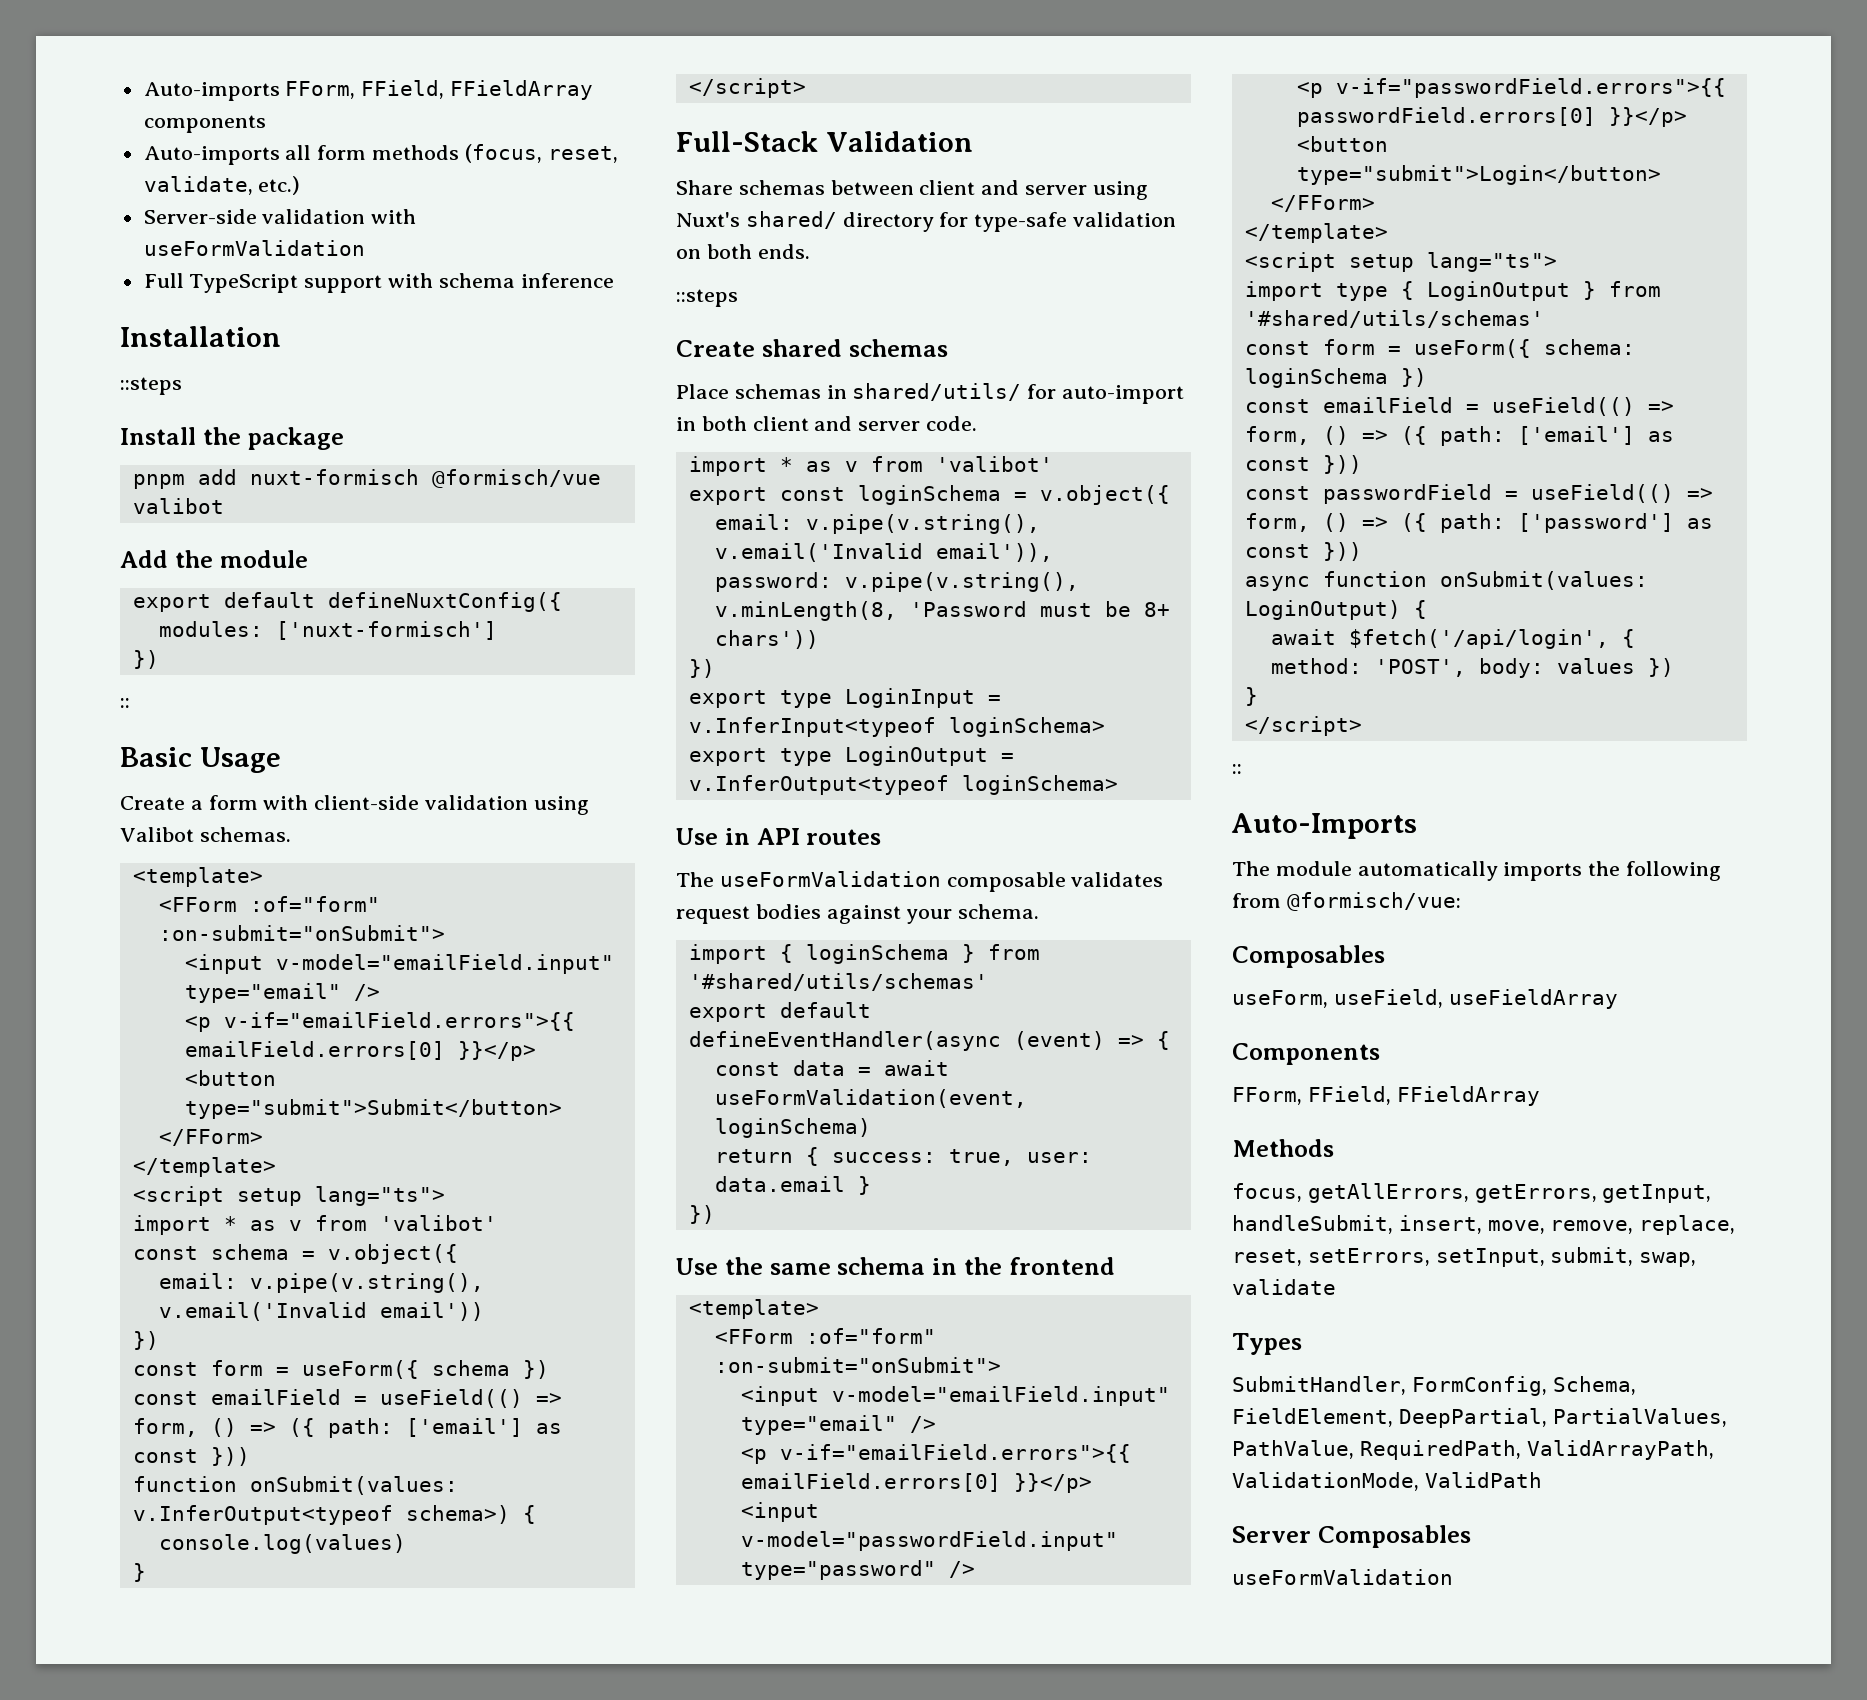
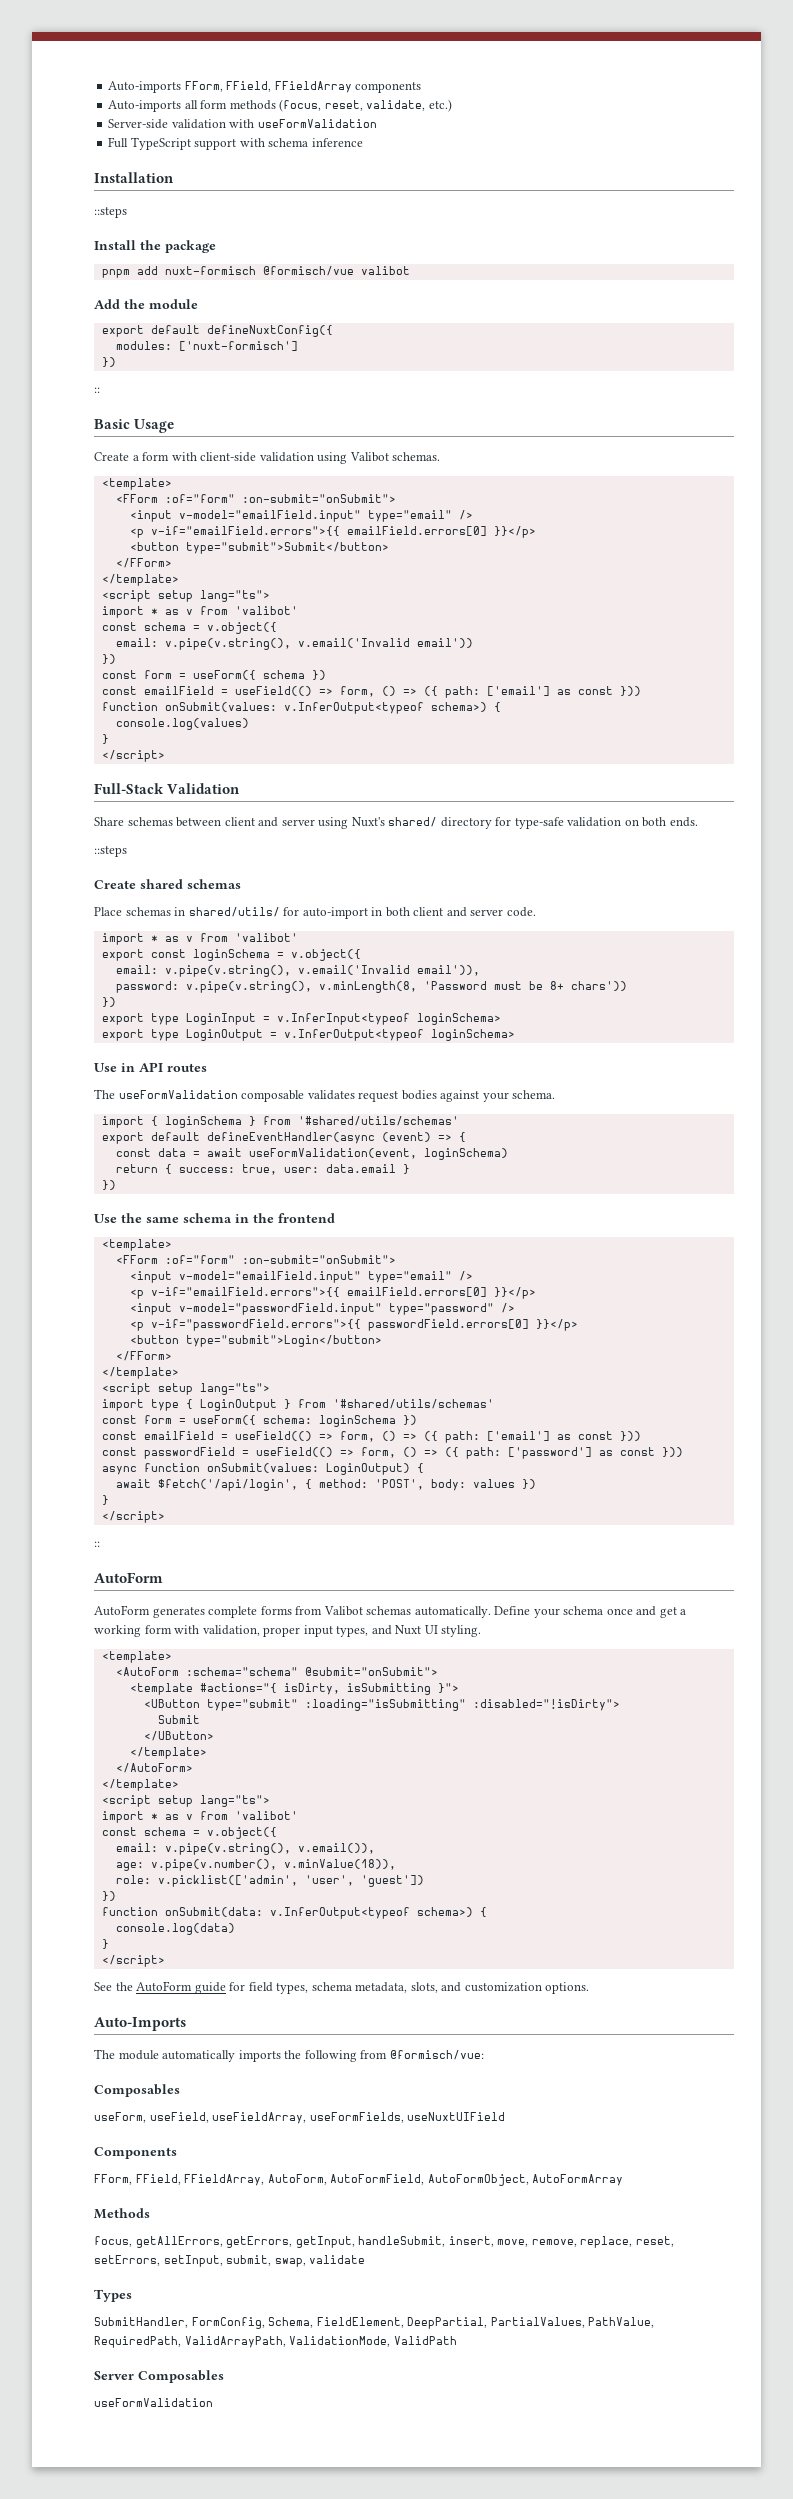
(1242, 769) none -> [94,1572,163,1583] [94,1605,687,1618] [94,1625,482,1637] [101,1651,172,1663] [115,1667,438,1676] [129,1683,459,1695] [143,1699,620,1711] [157,1715,200,1724] [143,1731,214,1741] [129,1747,207,1759] [115,1763,193,1773] [101,1779,179,1791] [101,1795,270,1807] [101,1811,298,1823] [101,1827,277,1839] [115,1843,375,1855] [115,1859,396,1871] [115,1875,424,1887] [101,1891,116,1901] [101,1907,487,1919] [115,1923,235,1935] [101,1939,109,1949] [101,1955,165,1967] [94,1981,590,1994] // AutoForm // AutoForm generates complete forms from Valibot schemas automatically. Define your schema once and get a working form with validation, proper input types, and Nuxt UI styling. // <template> // <AutoForm :schema="schema" @submit="onSubmit"> // <template #actions="{ isDirty, isSubmitting }"> // <UButton type="submit" :loading="isSubmitting" :disabled="!isDirty"> // Submit // </UButton> // </template> // </AutoForm> // </template> // <script setup lang="ts"> // import * as v from 'valibot' // const schema = v.object({ // email: v.pipe(v.string(), v.email()), // age: v.pipe(v.number(), v.minValue(18)), // role: v.picklist(['admin', 'user', 'guest']) // }) // function onSubmit(data: v.InferOutput<typeof schema>) { // console.log(data) // } // </script> // See the AutoForm guide for field types, schema metadata, slots, and customization options.
[1448,989,1618,1009] useFieldArray -> [212,2112,506,2124] useFieldArray, useFormFields, useNuxtUIField
[1396,1086,1540,1106] FFieldArray -> [184,2174,624,2186] FFieldArray, AutoForm, AutoFormField, AutoFormObject, AutoFormArray

